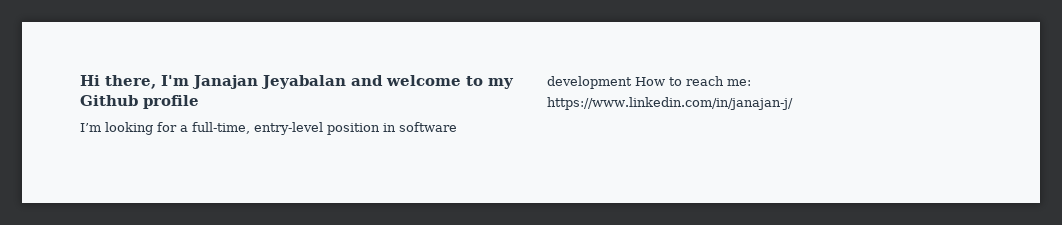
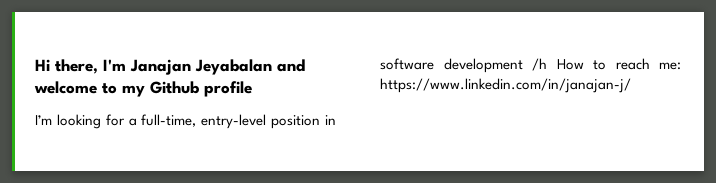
(632, 82) none -> [532,58,547,71] /h

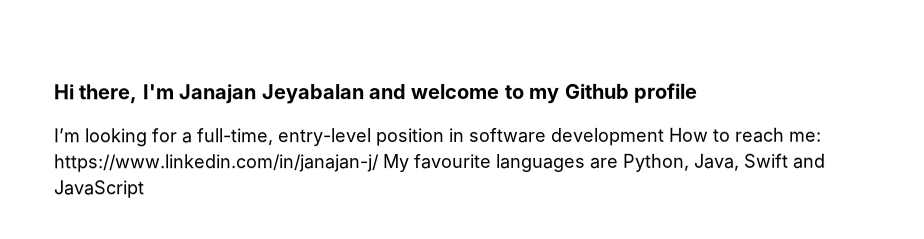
[532,58,547,71] /h -> (665, 136) none
(631, 85) none -> [383,153,826,173] [54,180,145,199] My favourite languages are Python, Java, Swift and JavaScript

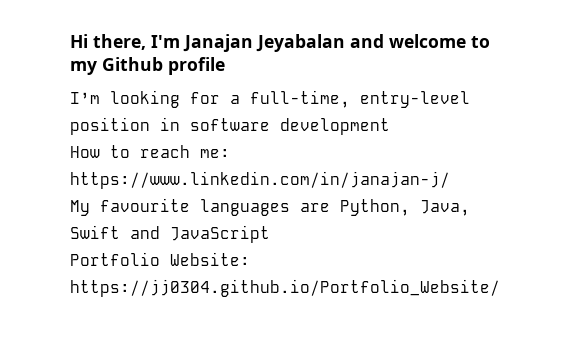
(665, 136) none -> (390, 126) //
(380, 163) none -> (450, 180) //
(145, 189) none -> [70,252,250,266] [70,279,500,297] // Portfolio Website: https://jj0304.github.io/Portfolio_Website/

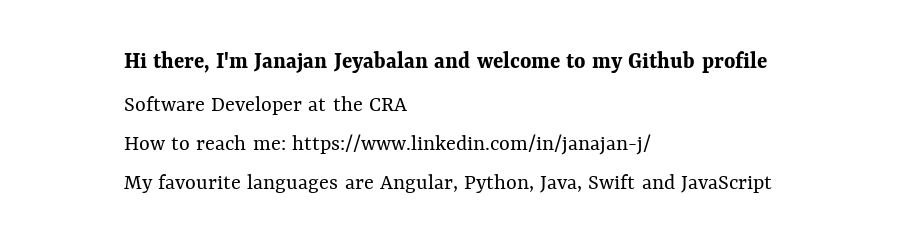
[70,90,470,108] [70,117,390,135] I’m looking for a full-time, entry-level position in software development -> [124,96,407,115] Software Developer at the CRA
(330, 207) none -> [379,174,458,193] Angular,
[70,252,250,266] [70,279,500,297] // Portfolio Website: https://jj0304.github.io/Portfolio_Website/ -> (772, 184) none

